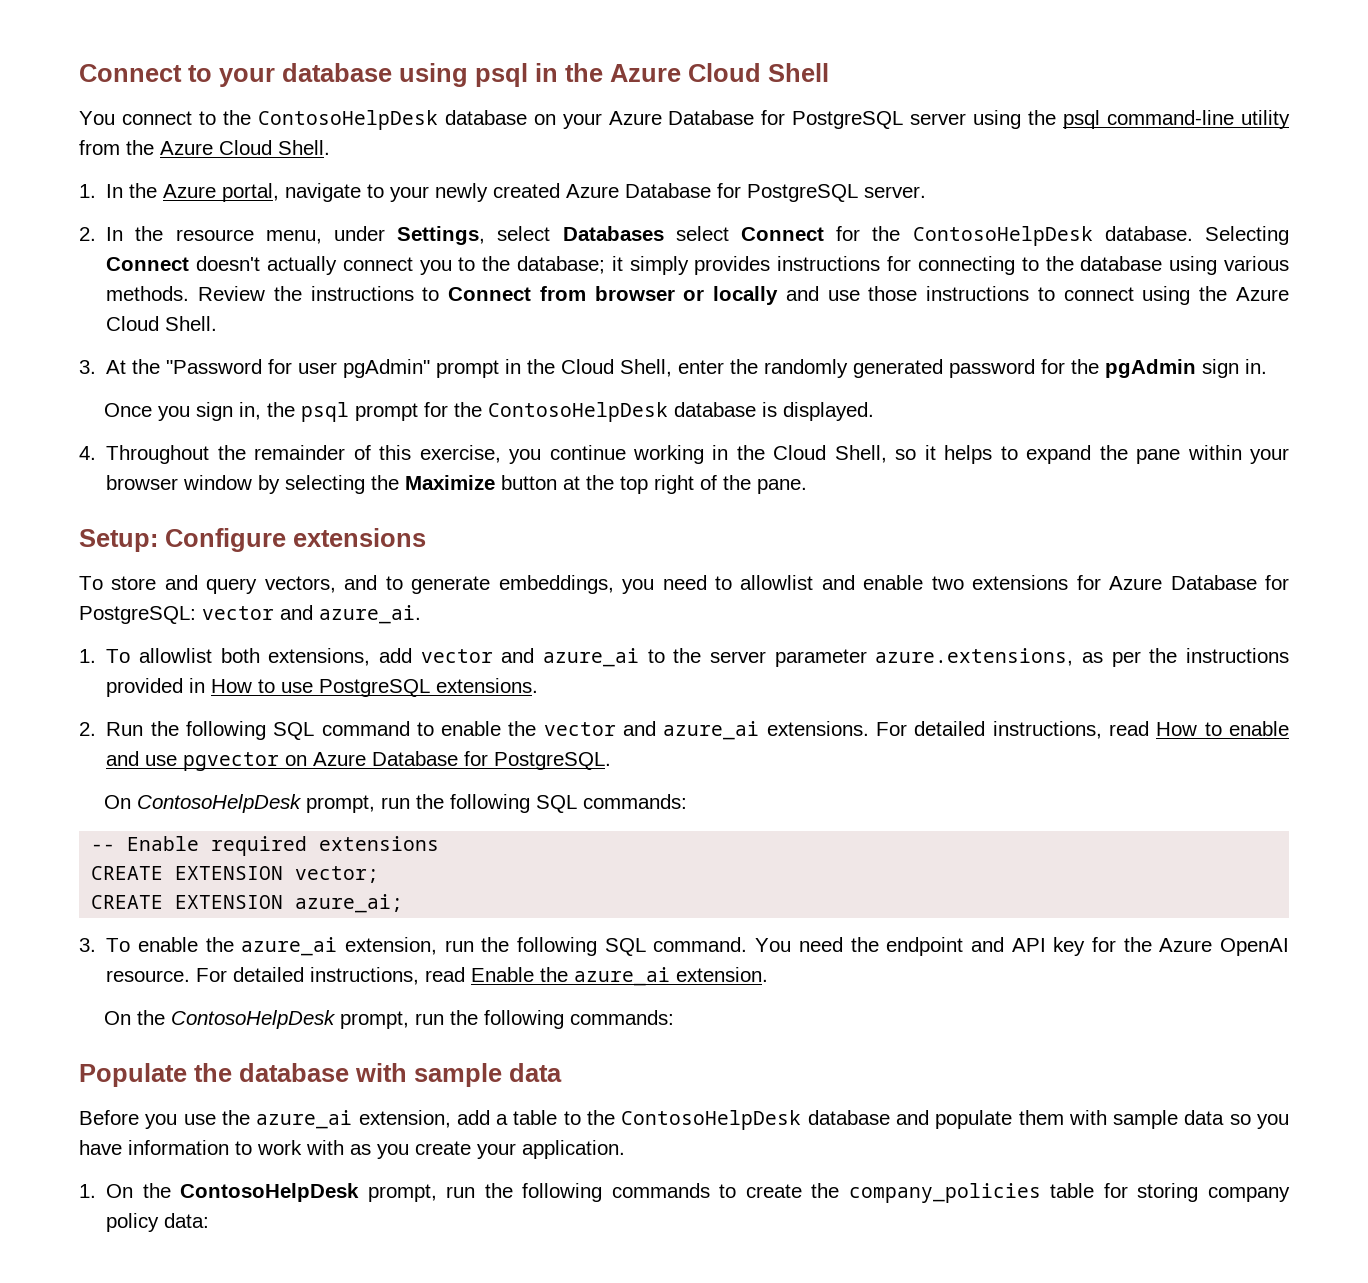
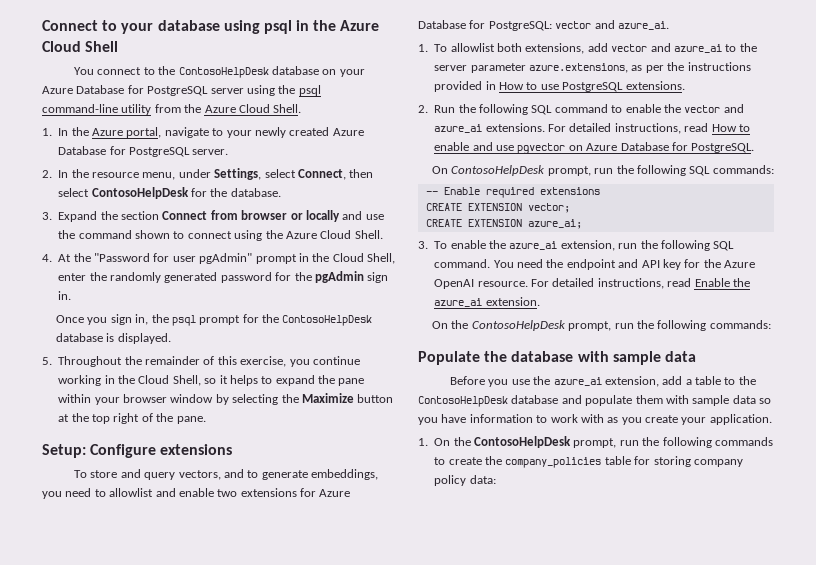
[562,226,1093,246] Databases select Connect for the ContosoHelpDesk -> [297,169,374,180] [58,187,228,199] Connect, then select ContosoHelpDesk for the
[1205,226,1289,245] [106,256,1289,275] [106,286,440,301] Selecting Connect doesn't actually connect you to the database; it simply provides instructions for connecting to the database using various methods. Review the instructions to -> [42,211,159,222] // 3. Expand the section
[868,286,1030,301] those instructions -> [58,230,170,239] the command shown
[79,360,96,374] 3. -> [42,254,52,262] 4.
[79,446,96,460] 4. -> [42,357,52,365] 5.

